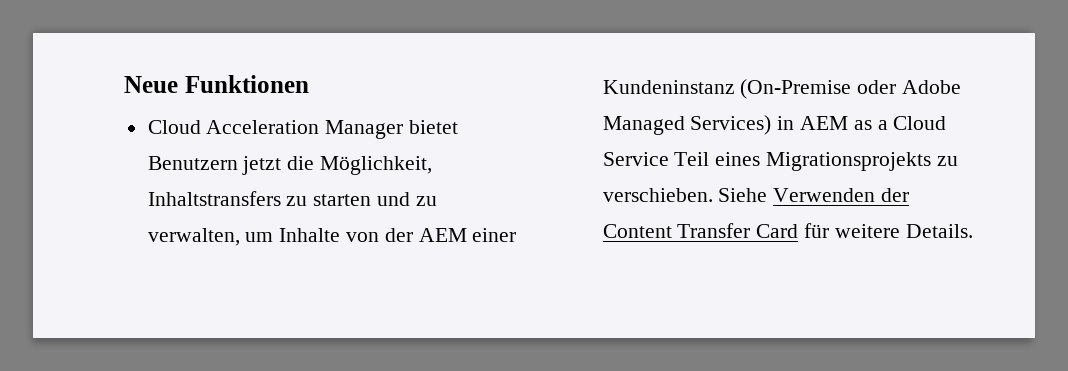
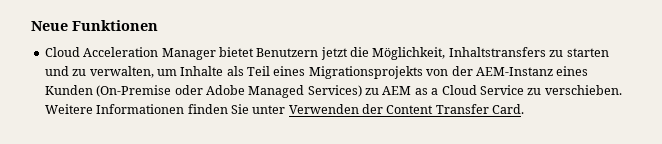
[346,228,517,242] [602,80,735,94] von der AEM einer Kundeninstanz -> [226,66,589,79] [44,85,93,95] als Teil eines Migrationsprojekts von der AEM-Instanz eines Kunden
[777,116,795,130] in -> [365,88,379,95] zu
[674,152,958,171] [602,188,910,202] [602,223,973,238] Teil eines Migrationsprojekts zu verschieben. Siehe Verwenden der Content Transfer Card für weitere Details. -> [527,85,622,95] [44,104,525,114] zu verschieben. Weitere Informationen finden Sie unter Verwenden der Content Transfer Card.

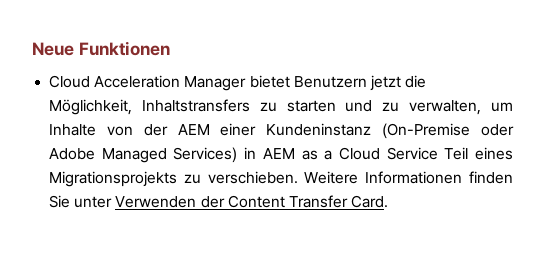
[226,66,589,79] [44,85,93,95] als Teil eines Migrationsprojekts von der AEM-Instanz eines Kunden -> [106,123,372,136] von der AEM einer Kundeninstanz
[365,88,379,95] zu -> [244,147,257,159] in
(524, 90) none -> [444,147,513,160] [49,171,178,187] Teil eines Migrationsprojekts

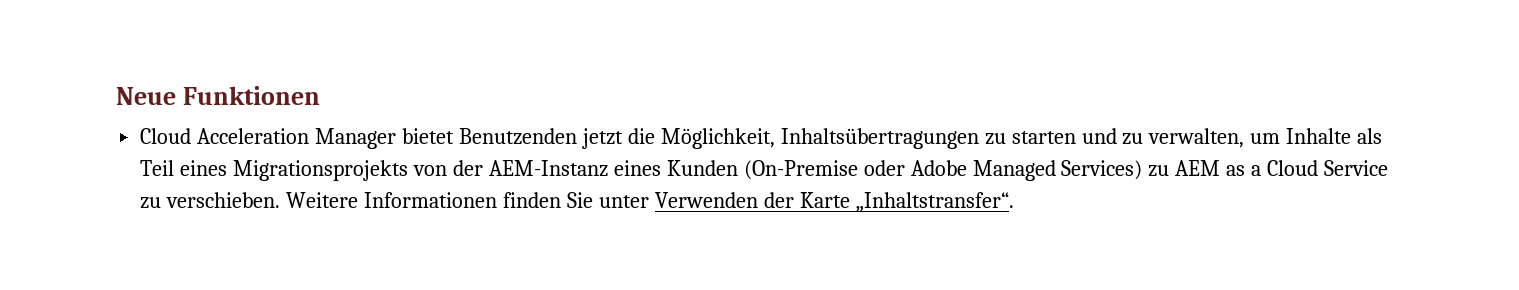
[293,76,367,88] Benutzern -> [458,128,577,145] Benutzenden
[141,99,250,112] Inhaltstransfers -> [780,128,979,149] Inhaltsübertragungen
[106,123,372,136] von der AEM einer Kundeninstanz -> [1357,128,1383,144] [140,160,738,181] als Teil eines Migrationsprojekts von der AEM-Instanz eines Kunden
[244,147,257,159] in -> [1148,165,1170,177] zu
[444,147,513,160] [49,171,178,187] Teil eines Migrationsprojekts -> (1389, 168) none
[227,195,389,208] Content Transfer Card. -> [799,192,1014,212] Karte „Inhaltstransfer“.

